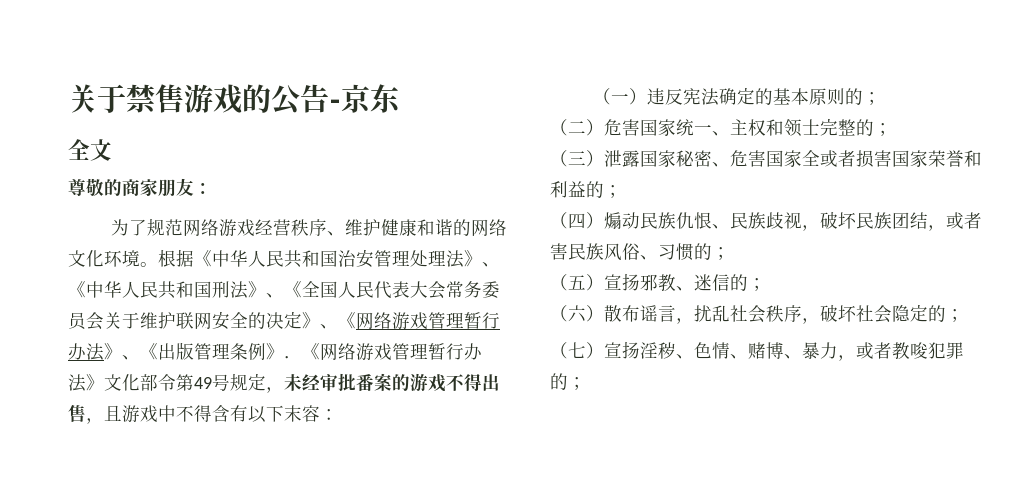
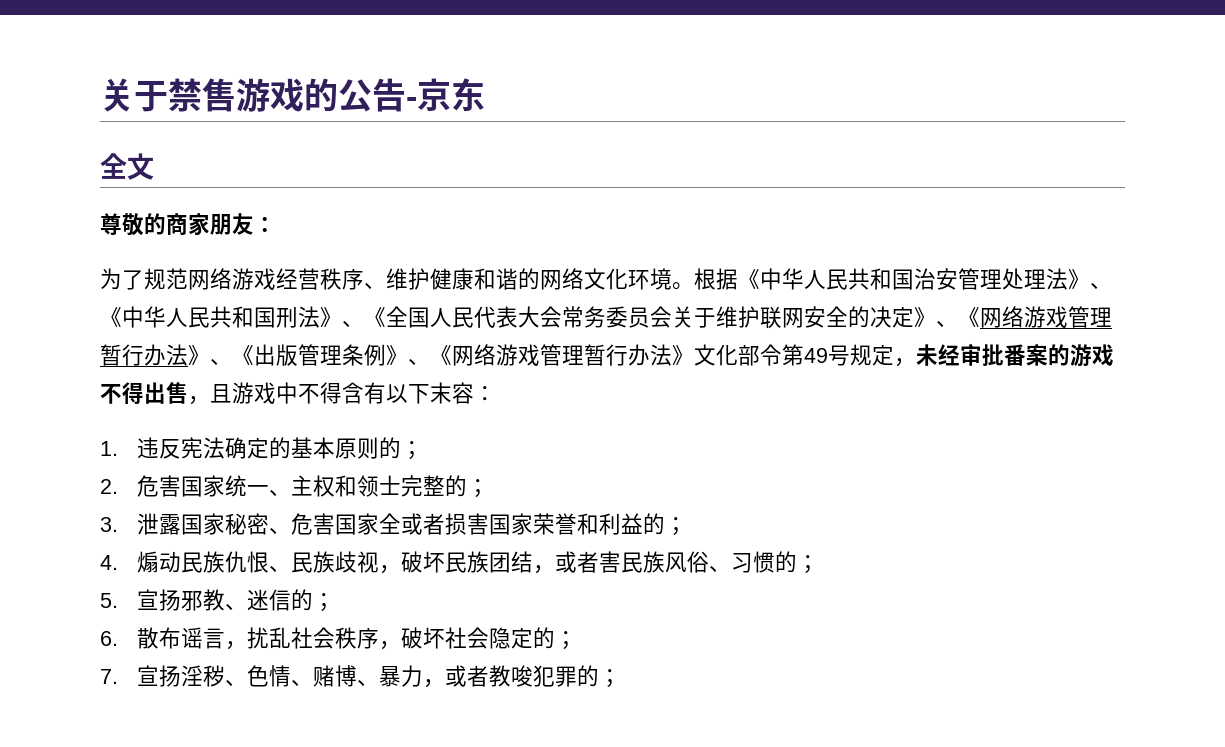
[284,356,302,359] ． -> [408,358,430,365] 、
[592,88,647,105] （一） -> [100,441,118,456] 1.
[550,119,604,136] （二） -> [100,479,118,494] 2.
[550,150,604,167] （三） -> [100,517,118,532] 3.
[550,212,604,229] （四） -> [100,555,118,570] 4.
[550,274,604,291] （五） -> [100,593,118,608] 5.
[550,305,604,322] （六） -> [100,631,118,646] 6.
[550,342,604,359] （七） -> [100,669,118,684] 7.

